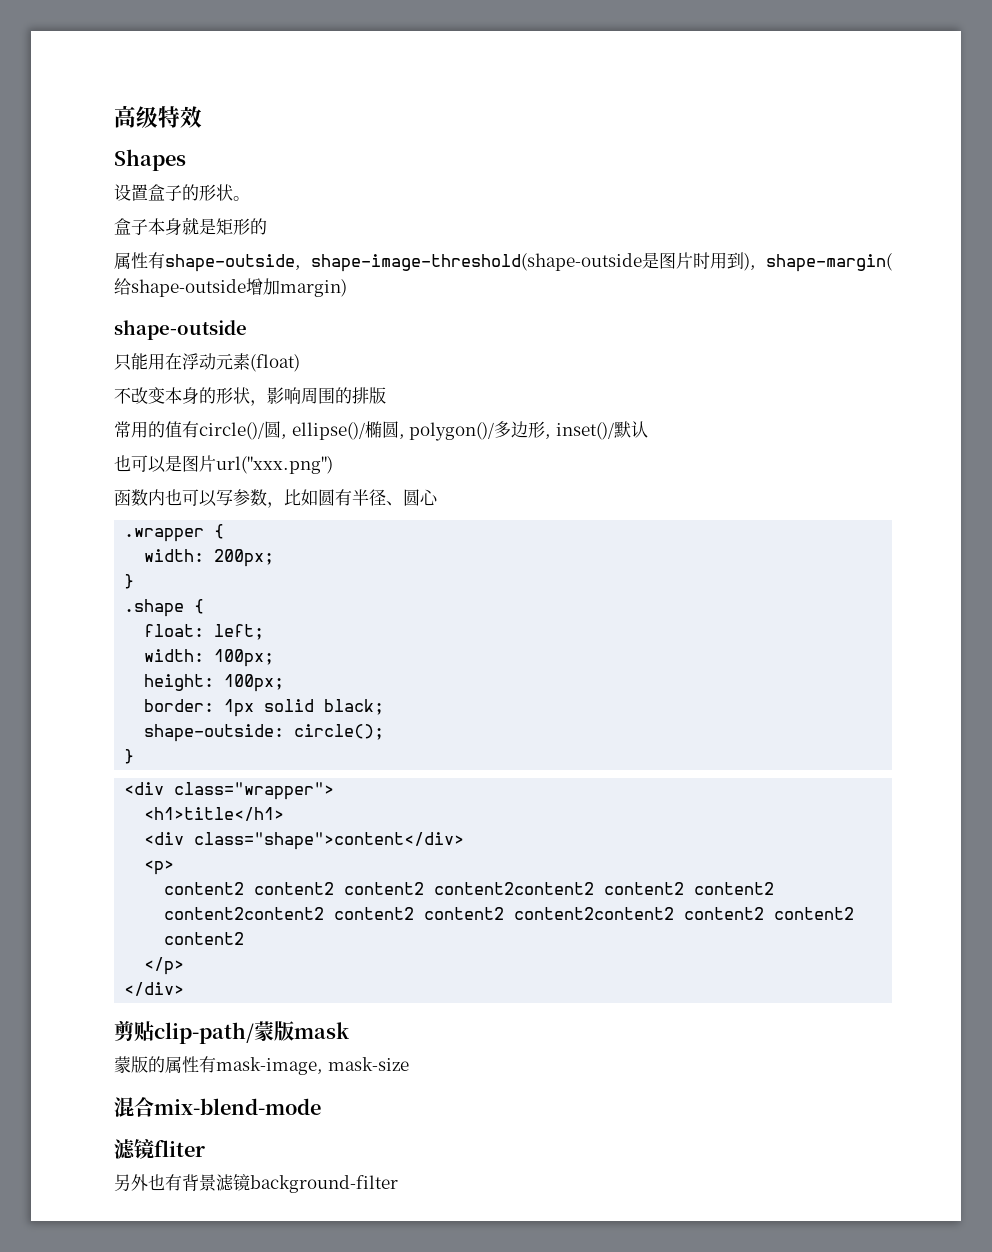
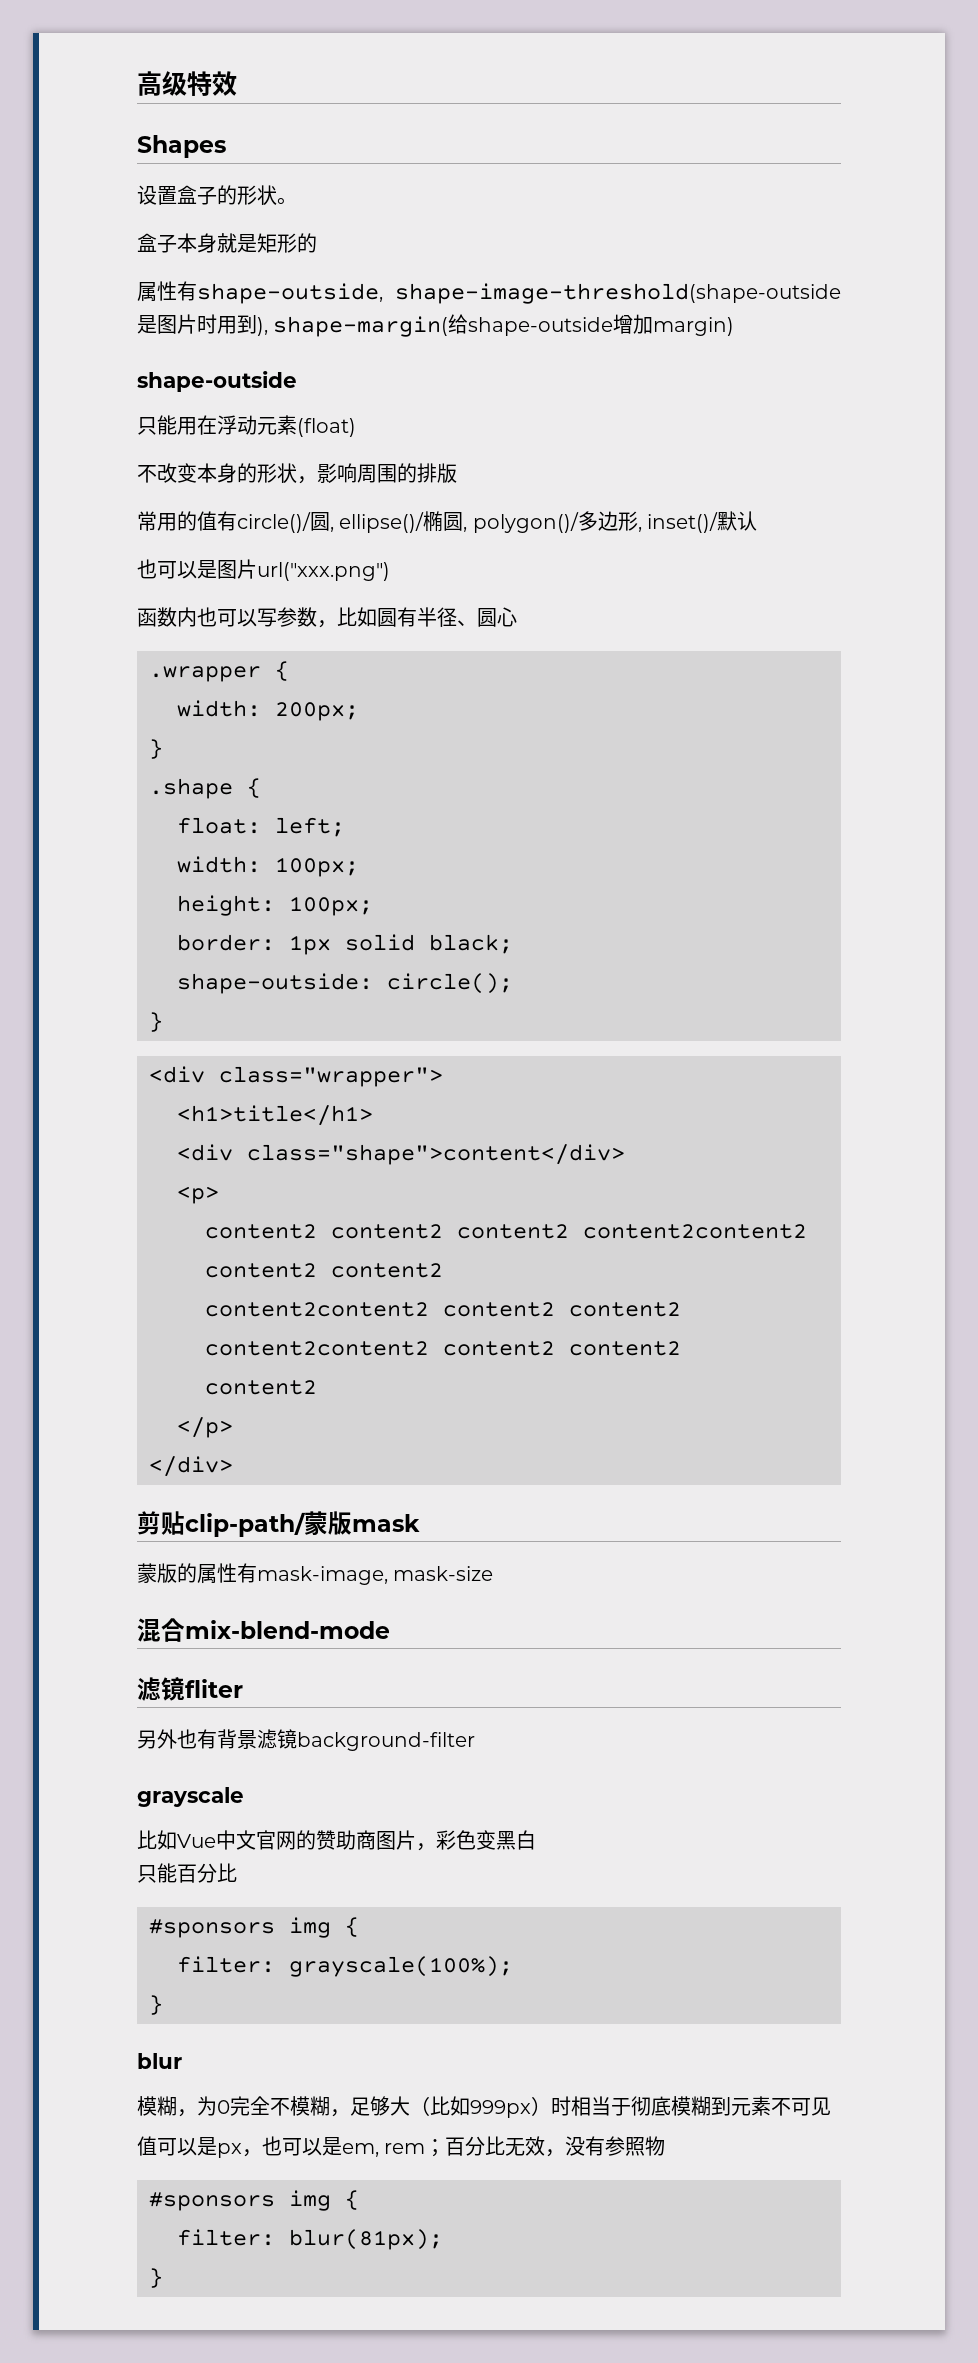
(398, 1184) none -> [137,1787,244,1807] [137,1830,536,1851] [137,1863,237,1883] [149,1917,359,1938] [177,1956,513,1977] [149,1995,163,2015] [137,2053,182,2069] [137,2096,831,2118] [137,2136,666,2158] [149,2190,359,2211] [177,2229,443,2250] [149,2268,163,2288] // grayscale // 比如Vue中文官网的赞助商图片，彩色变黑白 // 只能百分比 // #sponsors img { // filter: grayscale(100%); // } // blur // 模糊，为0完全不模糊，足够大（比如999px）时相当于彻底模糊到元素不可见 // 值可以是px，也可以是em, rem；百分比无效，没有参照物 // #sponsors img { // filter: blur(81px); // }

